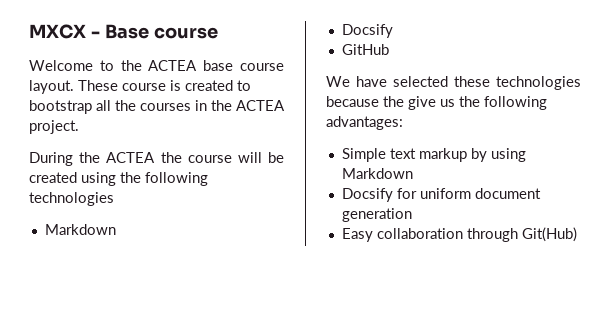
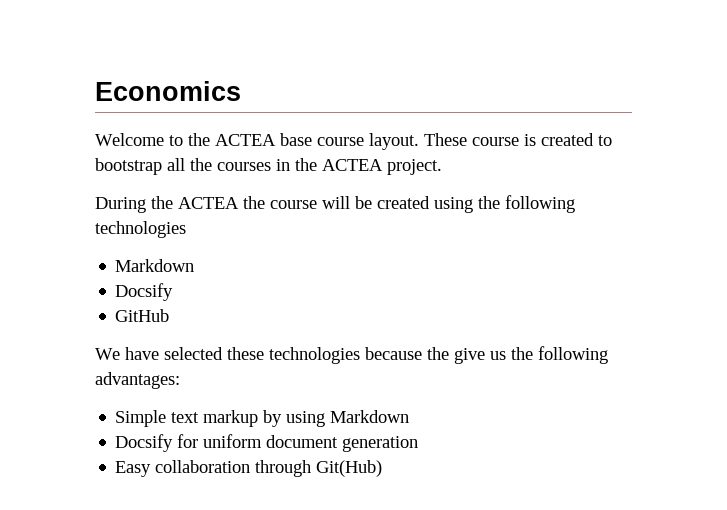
[29,24,218,39] MXCX - Base course -> [95,81,241,101] Economics

